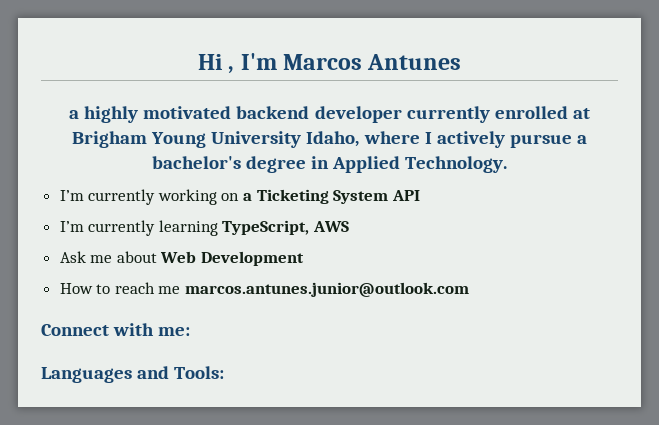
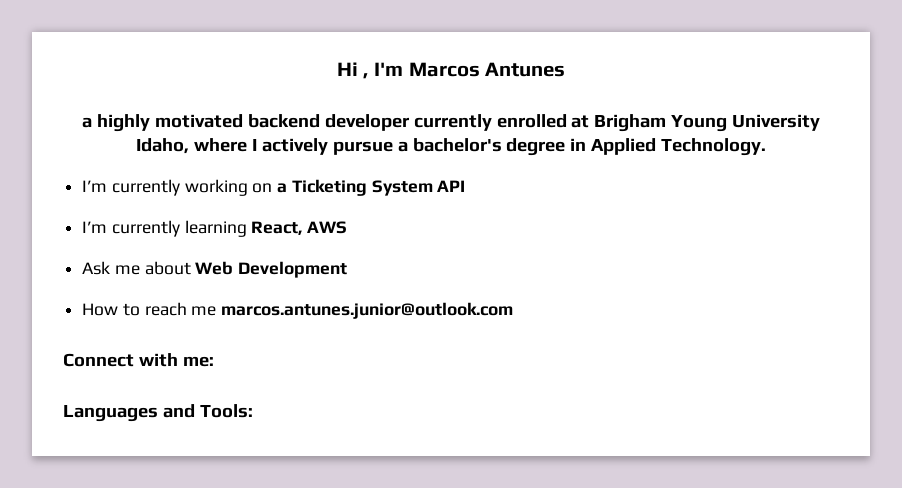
[222,220,310,235] TypeScript, -> [251,221,303,235] React,

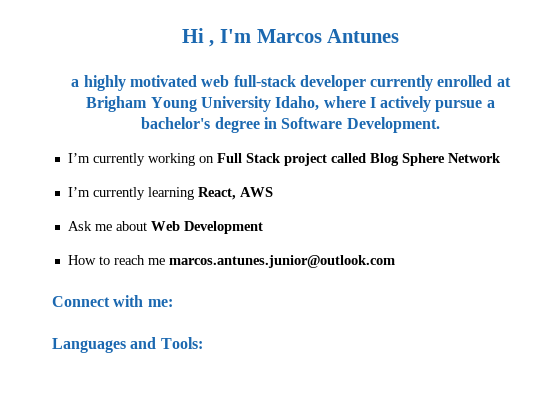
[247,114,320,128] backend -> [201,75,296,87] web full-stack
[591,138,767,156] Applied Technology. -> [281,117,440,133] Software Development.
[277,179,466,196] a Ticketing System API -> [216,153,501,166] Full Stack project called Blog Sphere Network

